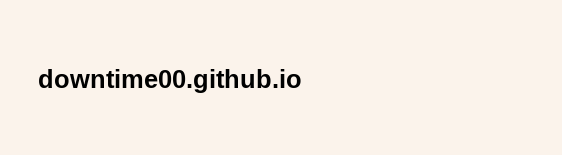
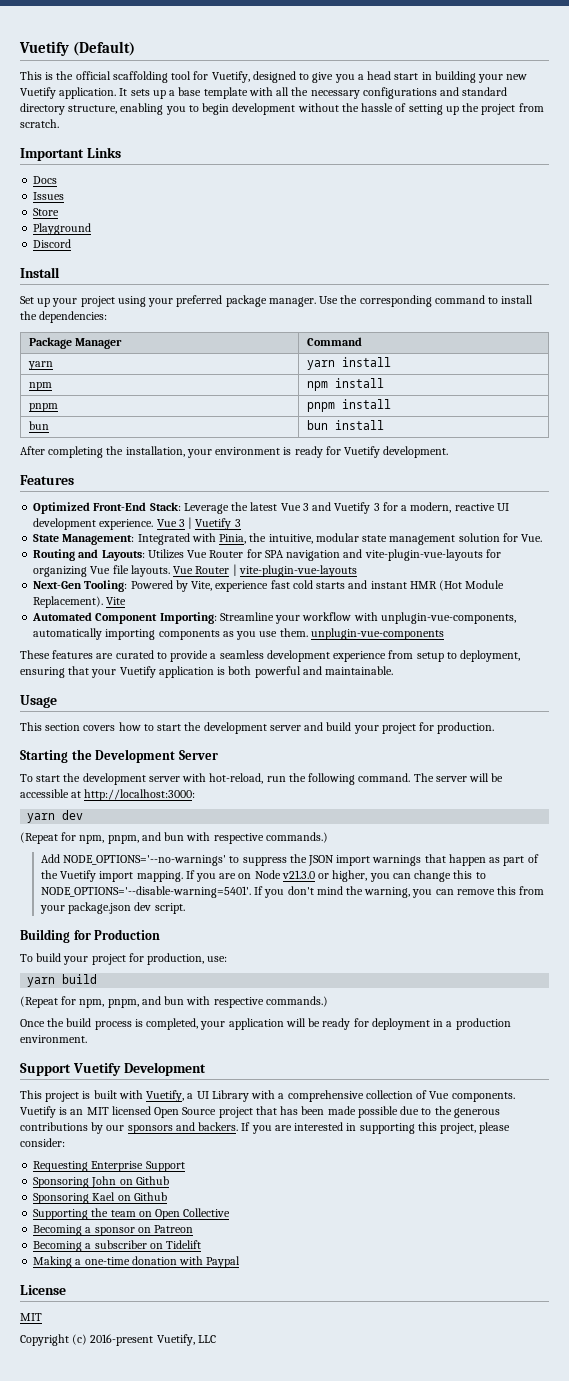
[38,69,302,93] downtime00.github.io -> [19,41,136,56] [20,71,528,83] [20,87,508,99] [20,103,544,115] [20,119,59,128] [20,147,121,161] [33,176,58,184] [33,192,65,200] [33,208,60,216] [33,223,92,235] [33,239,72,248] [20,267,60,278] [20,295,534,307] [20,311,108,323] [28,337,123,349] [306,337,362,346] [27,361,53,370] [306,357,391,370] [28,382,52,391] [306,378,384,391] [28,403,58,412] [306,399,391,412] [28,421,49,430] [306,420,384,430] [20,446,449,458] [20,475,74,485] [33,502,509,514] [33,517,241,530] [33,533,543,545] [33,549,501,561] [33,564,357,577] [33,580,505,592] [33,596,127,608] [32,612,516,624] [33,628,444,640] [20,650,521,662] [20,666,394,678] [20,695,57,708] [20,722,495,734] [20,749,218,763] [20,773,504,785] [20,789,196,801] [27,810,84,823] [20,832,328,844] [40,854,539,866] [40,870,486,882] [40,886,545,898] [39,902,185,914] [20,929,161,943] [20,953,228,965] [27,974,98,987] [20,996,328,1008] [20,1018,511,1030] [20,1035,87,1043] [20,1062,206,1076] [20,1090,515,1102] [20,1106,500,1118] [20,1122,511,1134] [20,1138,65,1147] [33,1161,185,1172] [33,1176,169,1188] [33,1192,167,1204] [33,1208,231,1220] [33,1225,194,1236] [33,1240,202,1252] [33,1256,241,1268] [20,1285,66,1295] [20,1313,42,1321] [20,1334,216,1346] Vuetify (Default) // This is the official scaffolding tool for Vuetify, designed to give you a head start in building your new Vuetify application. It sets up a base template with all the necessary configurations and standard directory structure, enabling you to begin development without the hassle of setting up the project from scratch. // Important Links // Docs // Issues // Store // Playground // Discord // Install // Set up your project using your preferred package manager. Use the corresponding command to install the dependencies: // Package Manager | Command // yarn | yarn install // npm | npm install // pnpm | pnpm install // bun | bun install // After completing the installation, your environment is ready for Vuetify development. // Features // Optimized Front-End Stack: Leverage the latest Vue 3 and Vuetify 3 for a modern, reactive UI development experience. Vue 3 | Vuetify 3 // State Management: Integrated with Pinia, the intuitive, modular state management solution for Vue. // Routing and Layouts: Utilizes Vue Router for SPA navigation and vite-plugin-vue-layouts for organizing Vue file layouts. Vue Router | vite-plugin-vue-layouts // Next-Gen Tooling: Powered by Vite, experience fast cold starts and instant HMR (Hot Module Replacement). Vite // Automated Component Importing: Streamline your workflow with unplugin-vue-components, automatically importing components as you use them. unplugin-vue-components // These features are curated to provide a seamless development experience from setup to deployment, ensuring that your Vuetify application is both powerful and maintainable. // Usage // This section covers how to start the development server and build your project for production. // Starting the Development Server // To start the development server with hot-reload, run the following command. The server will be accessible at http://localhost:3000: // yarn dev // (Repeat for npm, pnpm, and bun with respective commands.) // Add NODE_OPTIONS='--no-warnings' to suppress the JSON import warnings that happen as part of the Vuetify import mapping. If you are on Node v21.3.0 or higher, you can change this to NODE_OPTIONS='--disable-warning=5401'. If you don't mind the warning, you can remove this from your package.json dev script. // Building for Production // To build your project for production, use: // yarn build // (Repeat for npm, pnpm, and bun with respective commands.) // Once the build process is completed, your application will be ready for deployment in a production environment. // Support Vuetify Development // This project is built with Vuetify, a UI Library with a comprehensive collection of Vue components. Vuetify is an MIT licensed Open Source project that has been made possible due to the generous contributions by our sponsors and backers. If you are interested in supporting this project, please consider: // Requesting Enterprise Support // Sponsoring John on Github // Sponsoring Kael on Github // Supporting the team on Open Collective // Becoming a sponsor on Patreon // Becoming a subscriber on Tidelift // Making a one-time donation with Paypal // License // MIT // Copyright (c) 2016-present Vuetify, LLC

